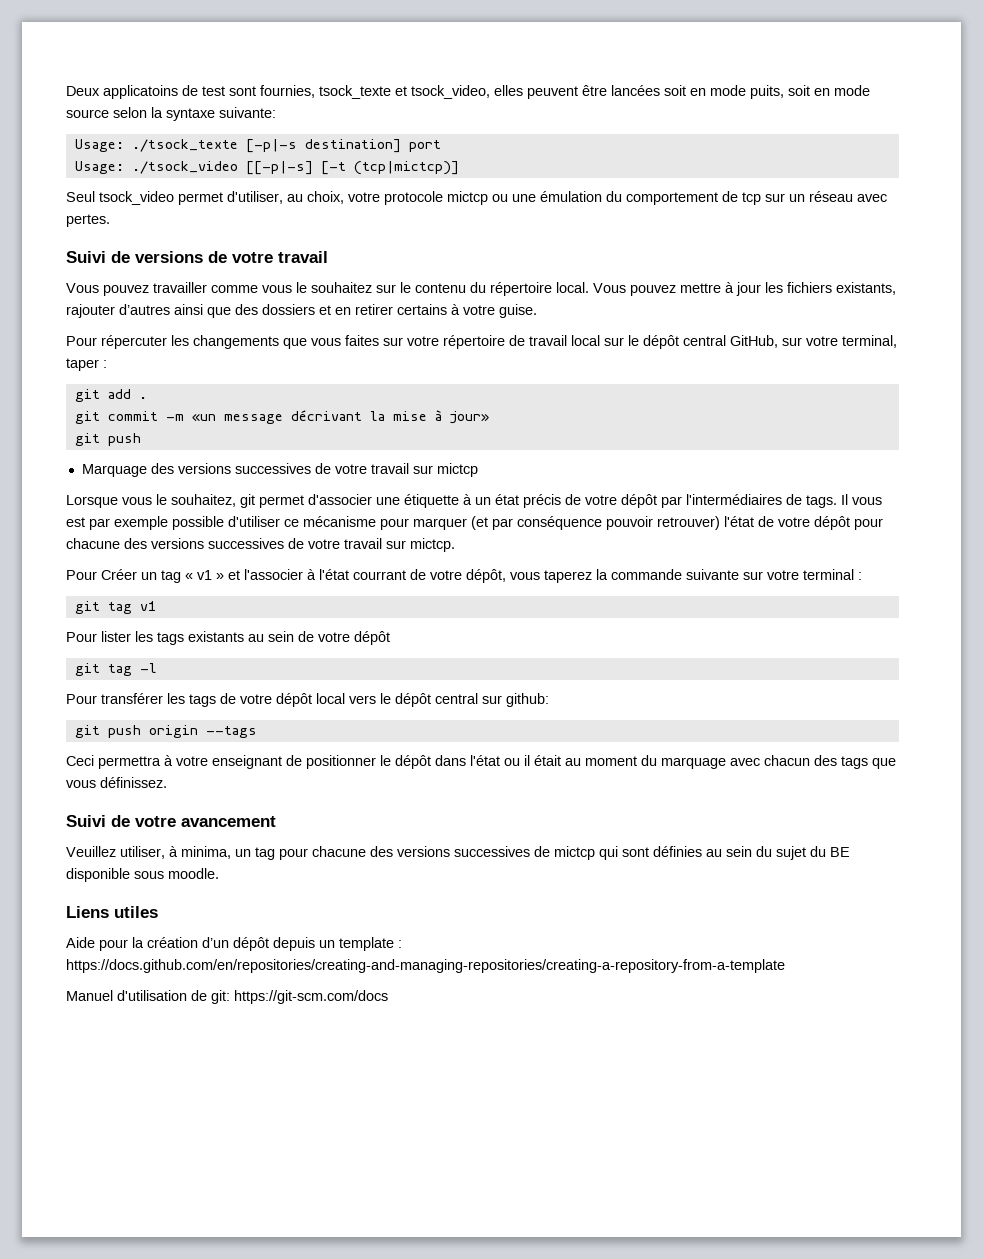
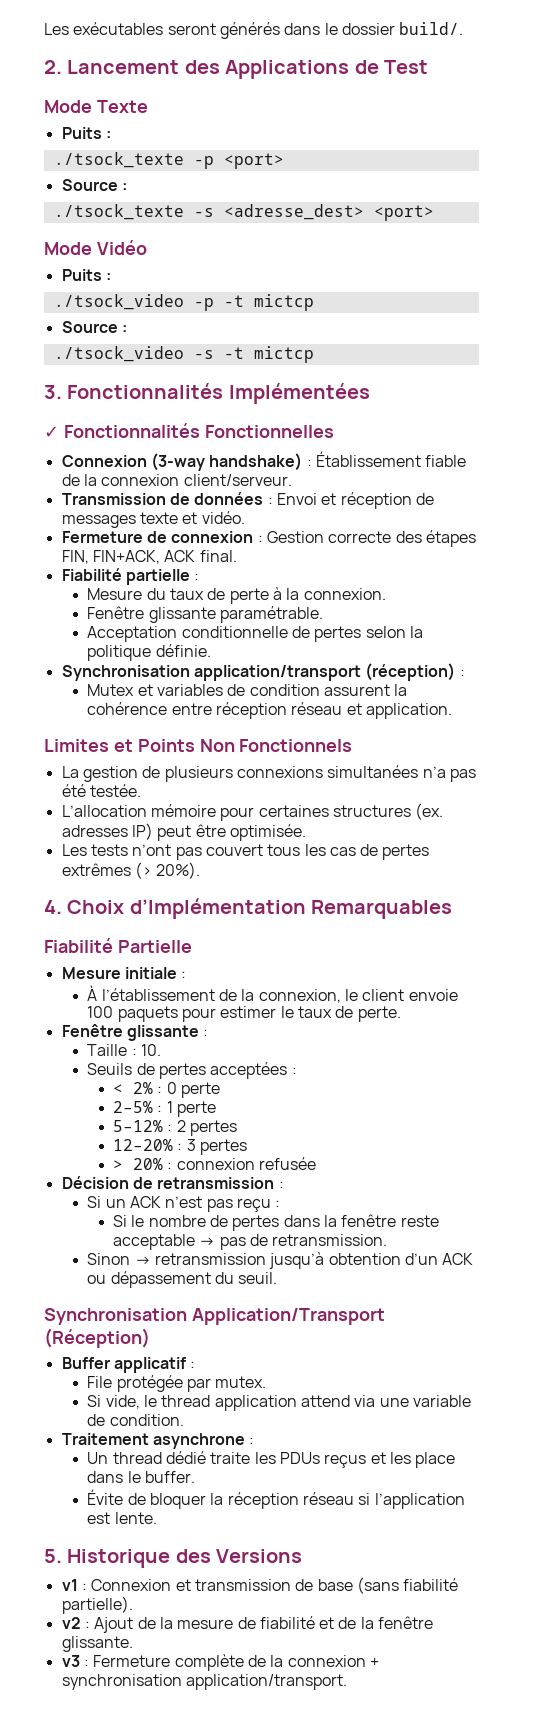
[66,85,870,99] [66,107,276,121] [74,139,441,153] [74,161,459,175] [66,191,887,205] [66,214,110,227] [66,251,328,263] [66,282,896,296] [66,304,537,318] [66,335,897,349] [66,358,107,371] [74,389,147,402] [74,410,489,424] [74,433,141,446] [81,463,478,477] [66,494,882,508] [66,516,883,530] [66,538,455,552] [66,569,862,583] [74,601,156,614] [66,631,390,645] [74,663,157,676] [66,693,549,707] [74,725,257,738] [66,755,896,769] [66,777,167,788] [66,815,276,827] [66,846,850,860] [66,868,219,882] [66,906,158,918] [66,937,402,951] [66,959,785,973] [66,990,388,1004] Deux applicatoins de test sont fournies, tsock_texte et tsock_video, elles peuvent être lancées soit en mode puits, soit en mode source selon la syntaxe suivante: // Usage: ./tsock_texte [-p|-s destination] port // Usage: ./tsock_video [[-p|-s] [-t (tcp|mictcp)] // Seul tsock_video permet d'utiliser, au choix, votre protocole mictcp ou une émulation du comportement de tcp sur un réseau avec pertes. // Suivi de versions de votre travail // Vous pouvez travailler comme vous le souhaitez sur le contenu du répertoire local. Vous pouvez mettre à jour les fichiers existants, rajouter d’autres ainsi que des dossiers et en retirer certains à votre guise. // Pour répercuter les changements que vous faites sur votre répertoire de travail local sur le dépôt central GitHub, sur votre terminal, taper : // git add . // git commit -m «un message décrivant la mise à jour» // git push // Marquage des versions successives de votre travail sur mictcp // Lorsque vous le souhaitez, git permet d'associer une étiquette à un état précis de votre dépôt par l'intermédiaires de tags. Il vous est par exemple possible d'utiliser ce mécanisme pour marquer (et par conséquence pouvoir retrouver) l'état de votre dépôt pour chacune des versions successives de votre travail sur mictcp. // Pour Créer un tag « v1 » et l'associer à l'état courrant de votre dépôt, vous taperez la commande suivante sur votre terminal : // git tag v1 // Pour lister les tags existants au sein de votre dépôt // git tag -l // Pour transférer les tags de votre dépôt local vers le dépôt central sur github: // git push origin --tags // Ceci permettra à votre enseignant de positionner le dépôt dans l'état ou il était au moment du marquage avec chacun des tags que vous définissez. // Suivi de votre avancement // Veuillez utiliser, à minima, un tag pour chacune des versions successives de mictcp qui sont définies au sein du sujet du BE disponible sous moodle. // Liens utiles // Aide pour la création d’un dépôt depuis un template : https://docs.github.com/en/repositories/creating-and-managing-repositories/creating-a-repository-from-a-template // Manuel d'utilisation de git: https://git-scm.com/docs -> [44,22,464,39] [44,60,428,79] [44,100,148,113] [61,127,111,139] [53,152,284,169] [61,179,127,191] [53,204,434,221] [44,240,147,255] [61,269,111,281] [53,294,314,311] [61,321,127,333] [53,346,314,363] [44,383,370,404] [44,423,334,438] [61,451,467,471] [61,474,292,486] [61,492,434,509] [61,511,245,528] [61,530,476,547] [61,550,237,564] [61,568,200,585] [87,587,386,604] [87,606,323,623] [87,626,423,642] [87,644,211,661] [61,663,465,681] [87,684,408,696] [87,702,452,719] [44,739,353,752] [61,765,476,782] [61,784,141,797] [61,803,444,821] [61,823,306,841] [61,844,430,860] [61,862,201,879] [44,898,453,919] [44,938,192,953] [61,967,187,979] [87,985,458,1003] [87,1006,401,1022] [61,1024,209,1041] [87,1044,161,1056] [87,1062,297,1079] [113,1082,220,1098] [113,1101,216,1117] [113,1120,237,1136] [113,1139,247,1155] [113,1157,316,1170] [61,1176,284,1189] [87,1196,281,1212] [113,1214,439,1231] [113,1234,388,1250] [87,1252,474,1269] [87,1271,278,1288] [44,1308,385,1325] [44,1328,150,1348] [61,1357,196,1373] [87,1375,267,1392] [87,1395,471,1411] [87,1414,184,1426] [61,1433,255,1449] [87,1451,456,1468] [87,1471,195,1483] [87,1489,465,1509] [87,1512,157,1524] [44,1549,303,1568] [61,1577,459,1594] [61,1596,133,1614] [61,1616,434,1633] [61,1636,133,1652] [61,1654,379,1671] [61,1674,347,1690] Les exécutables seront générés dans le dossier build/. // 2. Lancement des Applications de Test // Mode Texte // Puits : // ./tsock_texte -p <port> // Source : // ./tsock_texte -s <adresse_dest> <port> // Mode Vidéo // Puits : // ./tsock_video -p -t mictcp // Source : // ./tsock_video -s -t mictcp // 3. Fonctionnalités Implémentées // ✓ Fonctionnalités Fonctionnelles // Connexion (3-way handshake) : Établissement fiable de la connexion client/serveur. // Transmission de données : Envoi et réception de messages texte et vidéo. // Fermeture de connexion : Gestion correcte des étapes FIN, FIN+ACK, ACK final. // Fiabilité partielle : // Mesure du taux de perte à la connexion. // Fenêtre glissante paramétrable. // Acceptation conditionnelle de pertes selon la politique définie. // Synchronisation application/transport (réception) : // Mutex et variables de condition assurent la cohérence entre réception réseau et application. // Limites et Points Non Fonctionnels // La gestion de plusieurs connexions simultanées n’a pas été testée. // L’allocation mémoire pour certaines structures (ex. adresses IP) peut être optimisée. // Les tests n’ont pas couvert tous les cas de pertes extrêmes (> 20%). // 4. Choix d’Implémentation Remarquables // Fiabilité Partielle // Mesure initiale : // À l’établissement de la connexion, le client envoie 100 paquets pour estimer le taux de perte. // Fenêtre glissante : // Taille : 10. // Seuils de pertes acceptées : // < 2% : 0 perte // 2–5% : 1 perte // 5–12% : 2 pertes // 12–20% : 3 pertes // > 20% : connexion refusée // Décision de retransmission : // Si un ACK n’est pas reçu : // Si le nombre de pertes dans la fenêtre reste acceptable → pas de retransmission. // Sinon → retransmission jusqu’à obtention d’un ACK ou dépassement du seuil. // Synchronisation Application/Transport (Réception) // Buffer applicatif : // File protégée par mutex. // Si vide, le thread application attend via une variable de condition. // Traitement asynchrone : // Un thread dédié traite les PDUs reçus et les place dans le buffer. // Évite de bloquer la réception réseau si l’application est lente. // 5. Historique des Versions // v1 : Connexion et transmission de base (sans fiabilité partielle). // v2 : Ajout de la mesure de fiabilité et de la fenêtre glissante. // v3 : Fermeture complète de la connexion + synchronisation application/transport.

